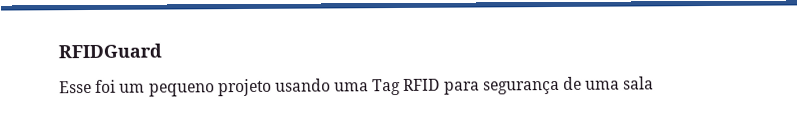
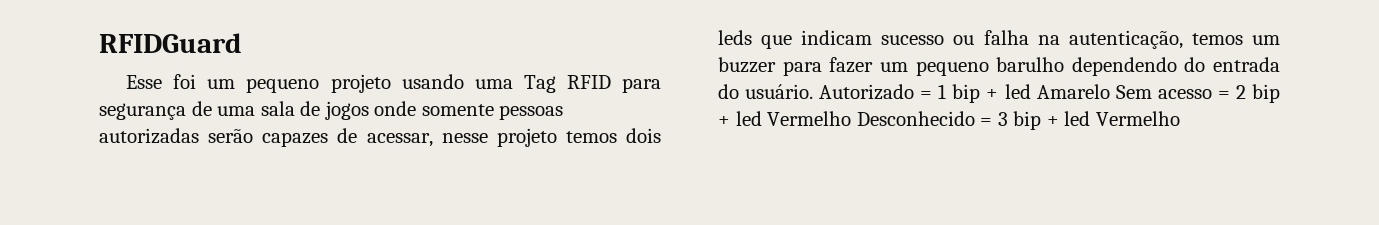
(655, 83) none -> [300,101,564,120] [99,128,661,147] [718,30,1280,49] [718,57,1280,76] [718,84,1281,103] [718,111,1180,130] de jogos onde somente pessoas autorizadas serão capazes de acessar, nesse projeto temos dois leds que indicam sucesso ou falha na autenticação, temos um buzzer para fazer um pequeno barulho dependendo do entrada do usuário. Autorizado = 1 bip + led Amarelo Sem acesso = 2 bip + led Vermelho Desconhecido = 3 bip + led Vermelho

